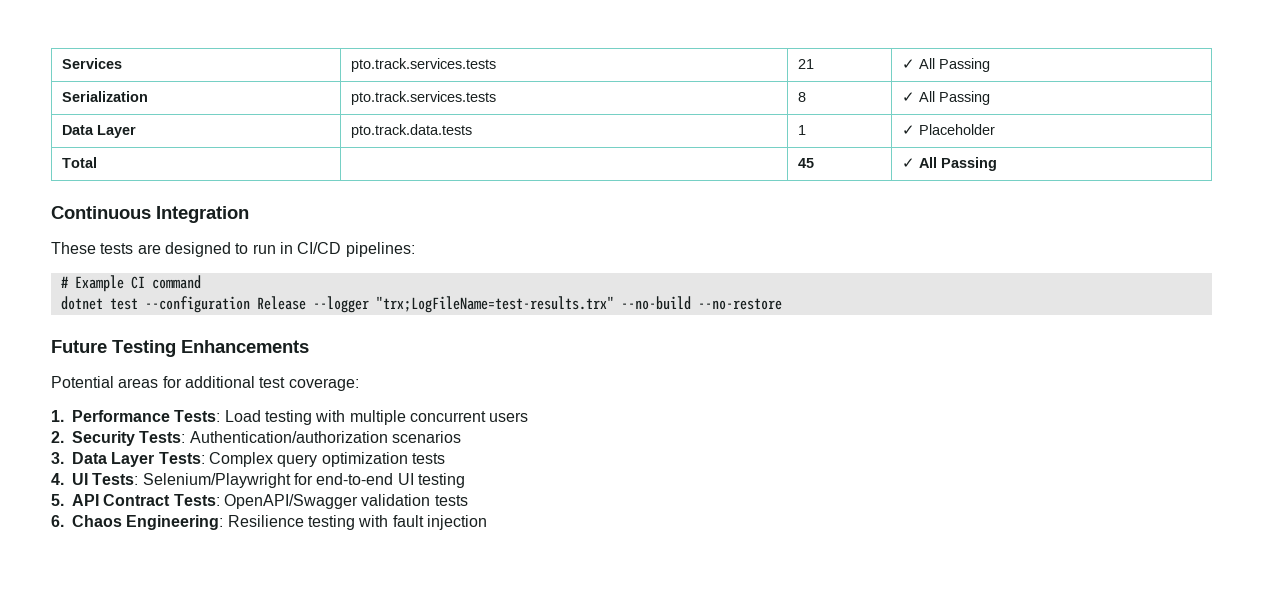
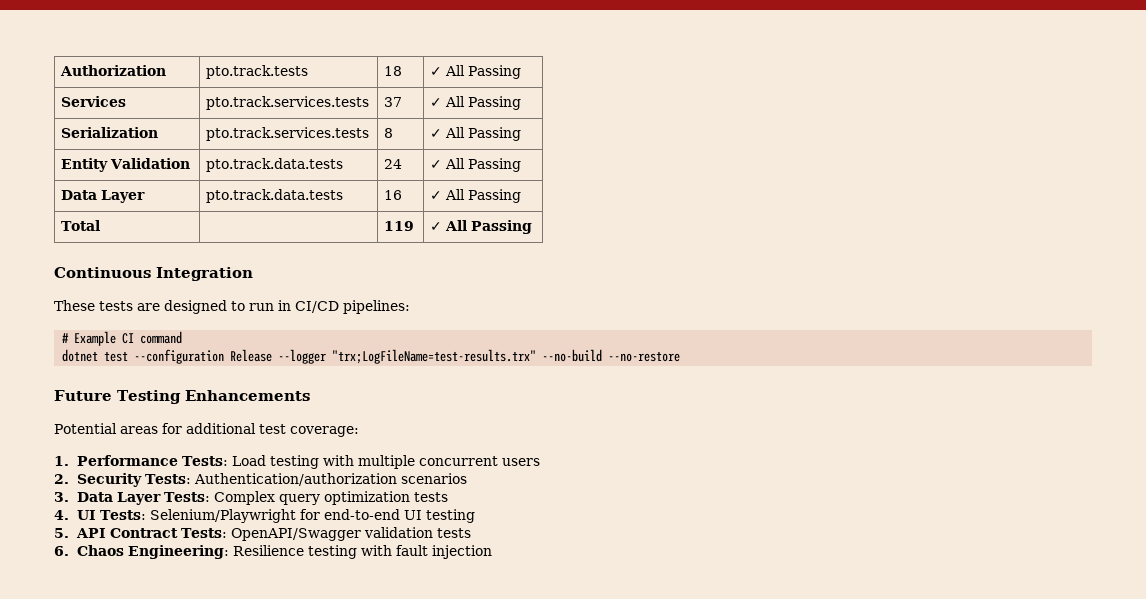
(62, 63) none -> [60,65,167,76] [206,65,309,79] [384,66,403,76] [430,65,522,79] Authorization | pto.track.tests | 18 | ✓ All Passing //
[798,59,815,69] 21 -> [384,97,403,107] 37
(991, 98) none -> [61,158,191,172] [206,158,344,172] [384,159,403,169] [430,158,522,172] // Entity Validation | pto.track.data.tests | 24 | ✓ All Passing
[798,125,807,135] [902,124,996,135] 1 | ✓ Placeholder -> [384,190,403,200] [430,189,522,203] 16 | ✓ All Passing
[798,158,815,168] 45 -> [384,221,415,231] 119

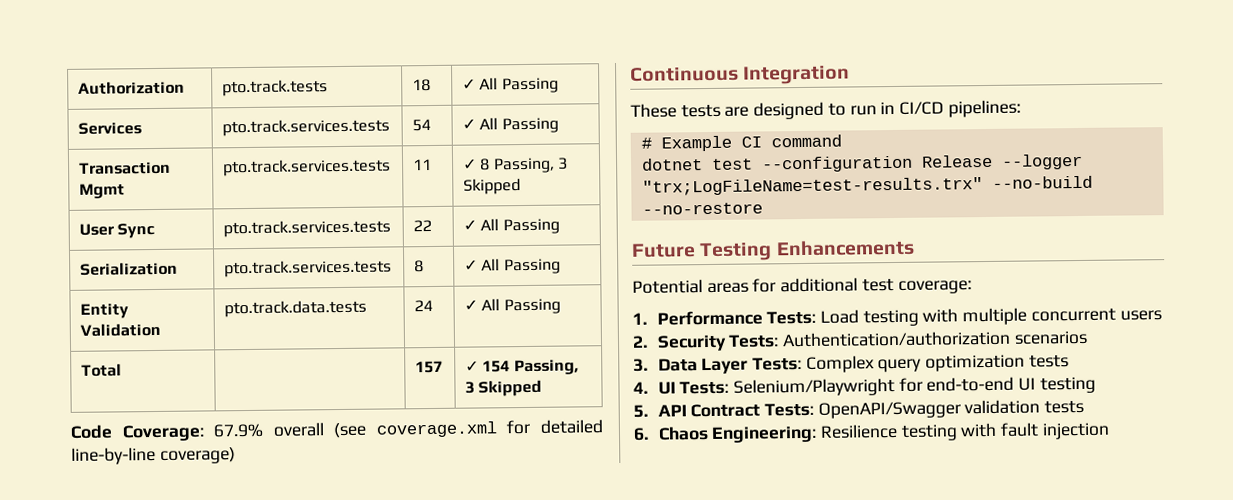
[384,97,403,107] 37 -> [412,118,432,132] [462,117,559,134] [79,161,172,175] [79,183,126,199] [223,158,392,177] [413,158,433,171] [463,157,569,174] [463,178,522,195] [79,222,156,239] [223,219,392,238] [413,219,433,232] 54 | ✓ All Passing // Transaction Mgmt | pto.track.services.tests | 11 | ✓ 8 Passing, 3 Skipped // User Sync | pto.track.services.tests | 22
[61,190,146,203] [206,189,344,203] [384,190,403,200] [430,189,522,203] // Data Layer | pto.track.data.tests | 16 | ✓ All Passing -> (561, 306) none
[384,221,415,231] [430,220,533,234] 119 | ✓ All Passing -> [415,360,444,374] [465,359,579,376] [465,379,543,397] [70,419,603,442] [71,447,236,465] 157 | ✓ 154 Passing, 3 Skipped // Code Coverage: 67.9% overall (see coverage.xml for detailed line-by-line coverage)

